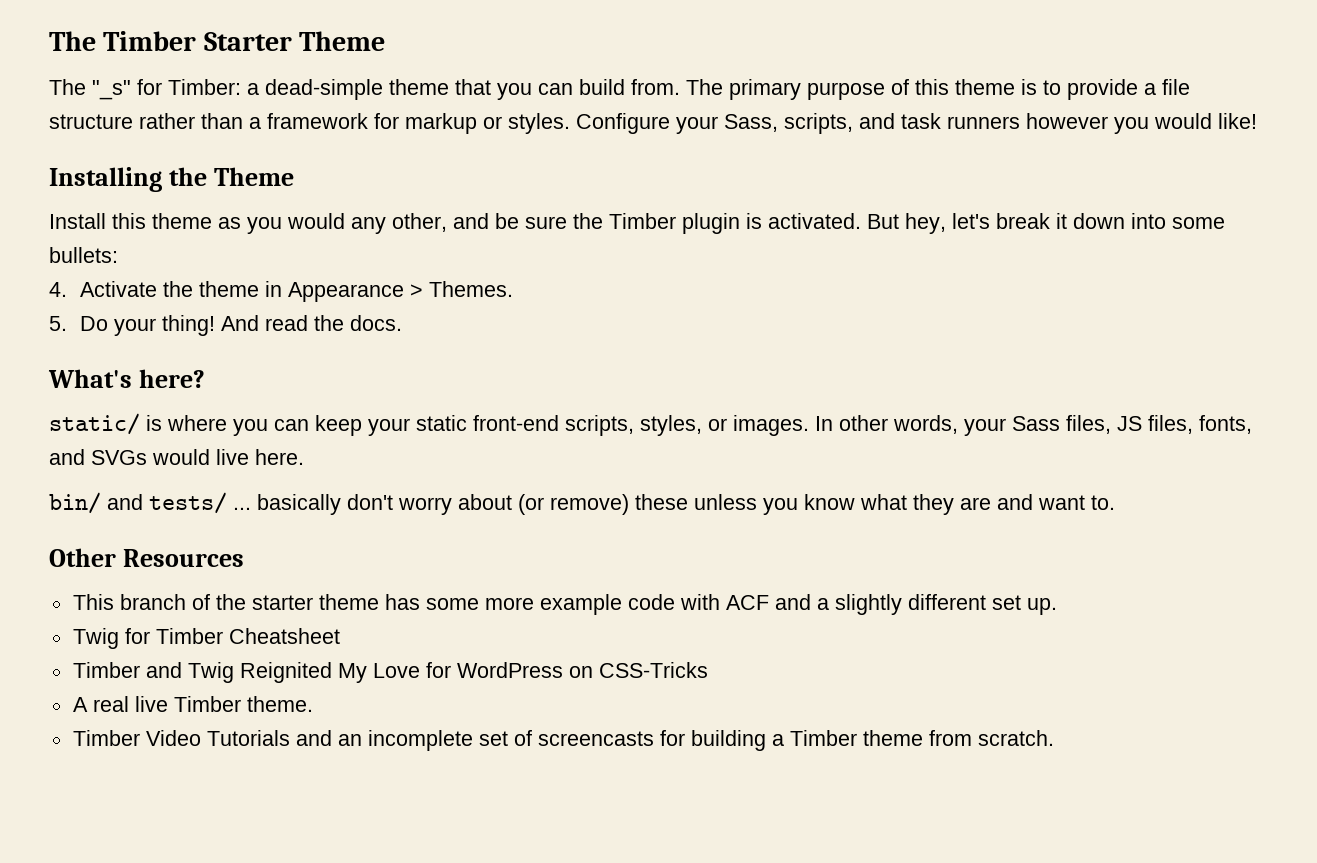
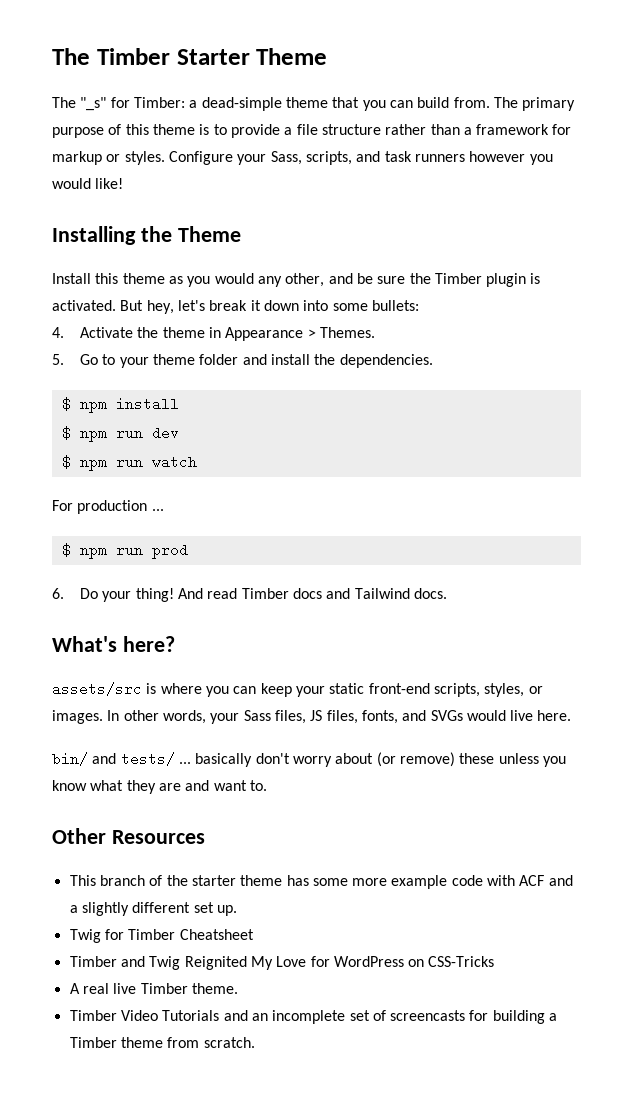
(67, 323) none -> [80,354,433,368] [61,397,179,413] [61,426,179,442] [61,455,197,471] [52,500,164,514] [61,543,188,559] [52,588,64,599] Go to your theme folder and install the dependencies. // $ npm install // $ npm run dev // $ npm run watch // For production ... // $ npm run prod // 6.
[313,315,344,331] the -> [241,588,410,599] Timber docs and Tailwind
[49,413,140,435] static/ -> [52,682,142,696] assets/src

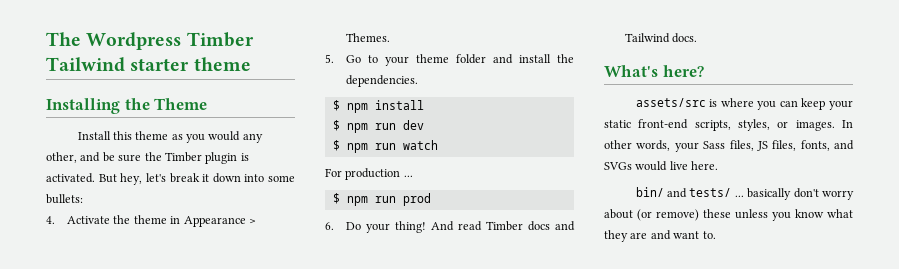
[52,48,328,65] [52,97,576,111] [52,124,572,138] [52,151,553,165] [52,178,124,189] The Timber Starter Theme // The "_s" for Timber: a dead-simple theme that you can build from. The primary purpose of this theme is to provide a file structure rather than a framework for markup or styles. Configure your Sass, scripts, and task runners however you would like! -> [46,32,254,50] [46,57,251,72] The Wordpress Timber Tailwind starter theme
[52,828,205,844] [69,875,573,889] [69,902,237,916] [69,929,254,943] [69,956,495,970] [69,983,238,994] [69,1010,558,1024] [69,1037,255,1048] // Other Resources // This branch of the starter theme has some more example code with ACF and a slightly different set up. // Twig for Timber Cheatsheet // Timber and Twig Reignited My Love for WordPress on CSS-Tricks // A real live Timber theme. // Timber Video Tutorials and an incomplete set of screencasts for building a Timber theme from scratch. -> (716, 235) none

